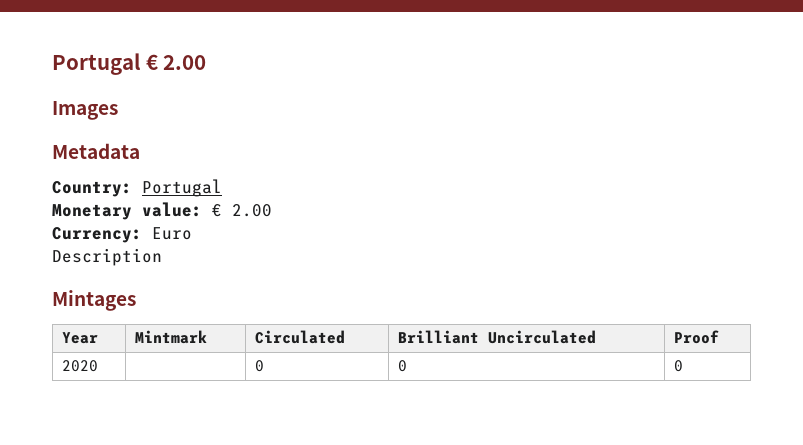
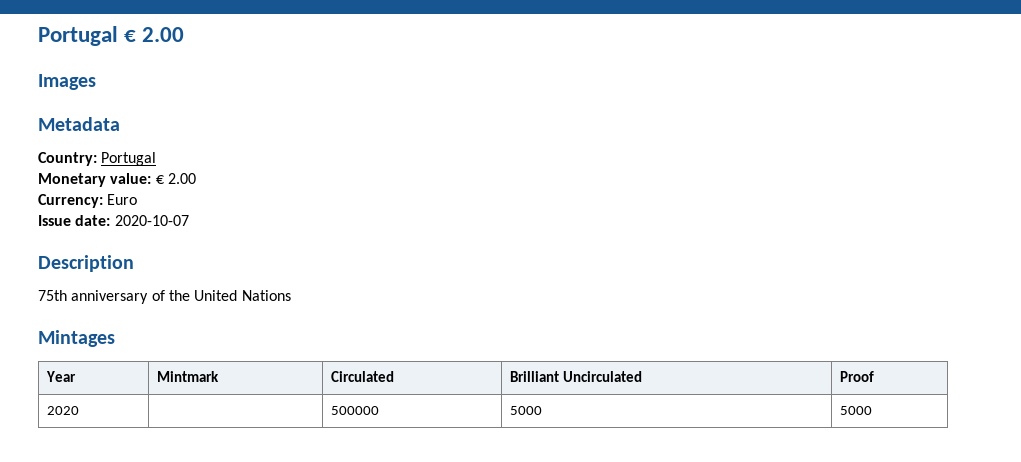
[52,248,162,266] Description -> [38,215,189,226] [38,255,134,272] [38,290,291,304] Issue date: 2020-10-07 // Description // 75th anniversary of the United Nations
[255,360,265,372] [398,360,408,372] [674,360,684,372] 0 | 0 | 0 -> [331,406,380,415] [510,406,543,415] [840,406,873,415] 500000 | 5000 | 5000

